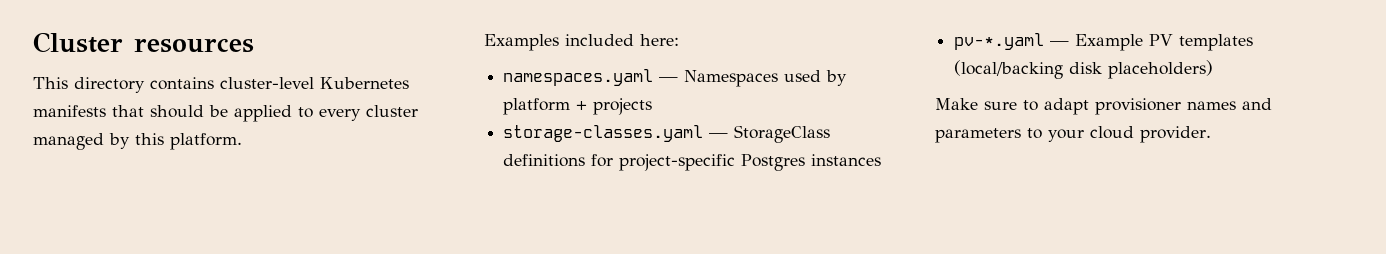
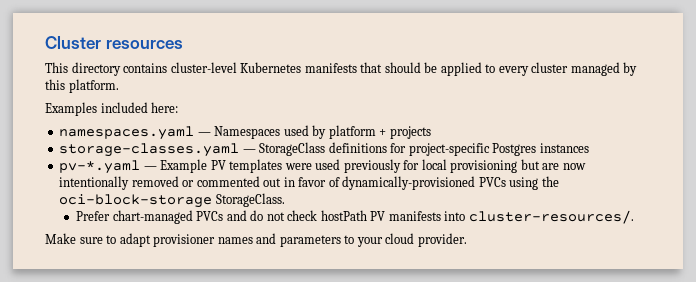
[954,60,1214,79] (local/backing disk placeholders) -> [284,159,586,173] [59,176,559,190] [59,193,285,208] [75,210,634,224] were used previously for local provisioning but are now intentionally removed or commented out in favor of dynamically-provisioned PVCs using the oci-block-storage StorageClass. // Prefer chart-managed PVCs and do not check hostPath PV manifests into cluster-resources/.

